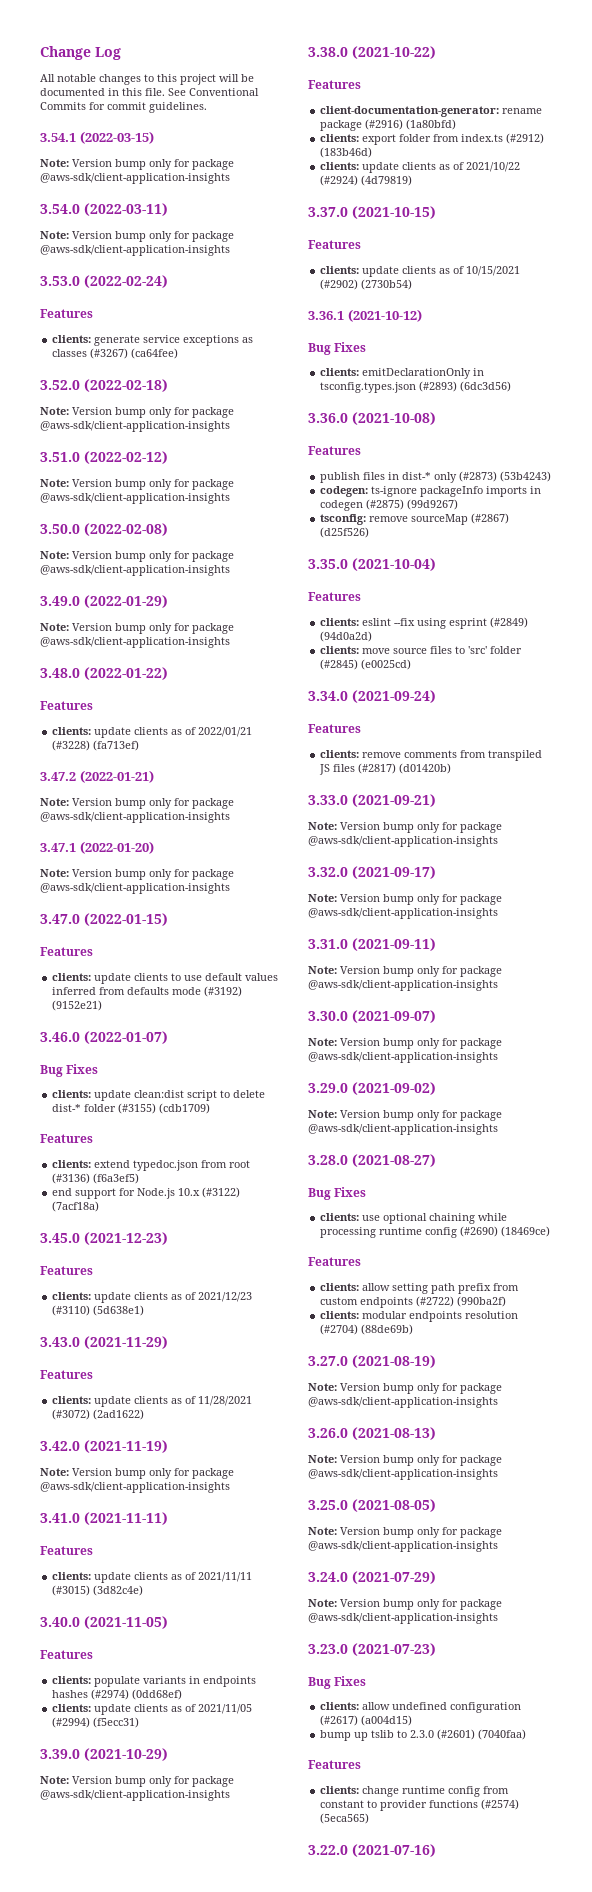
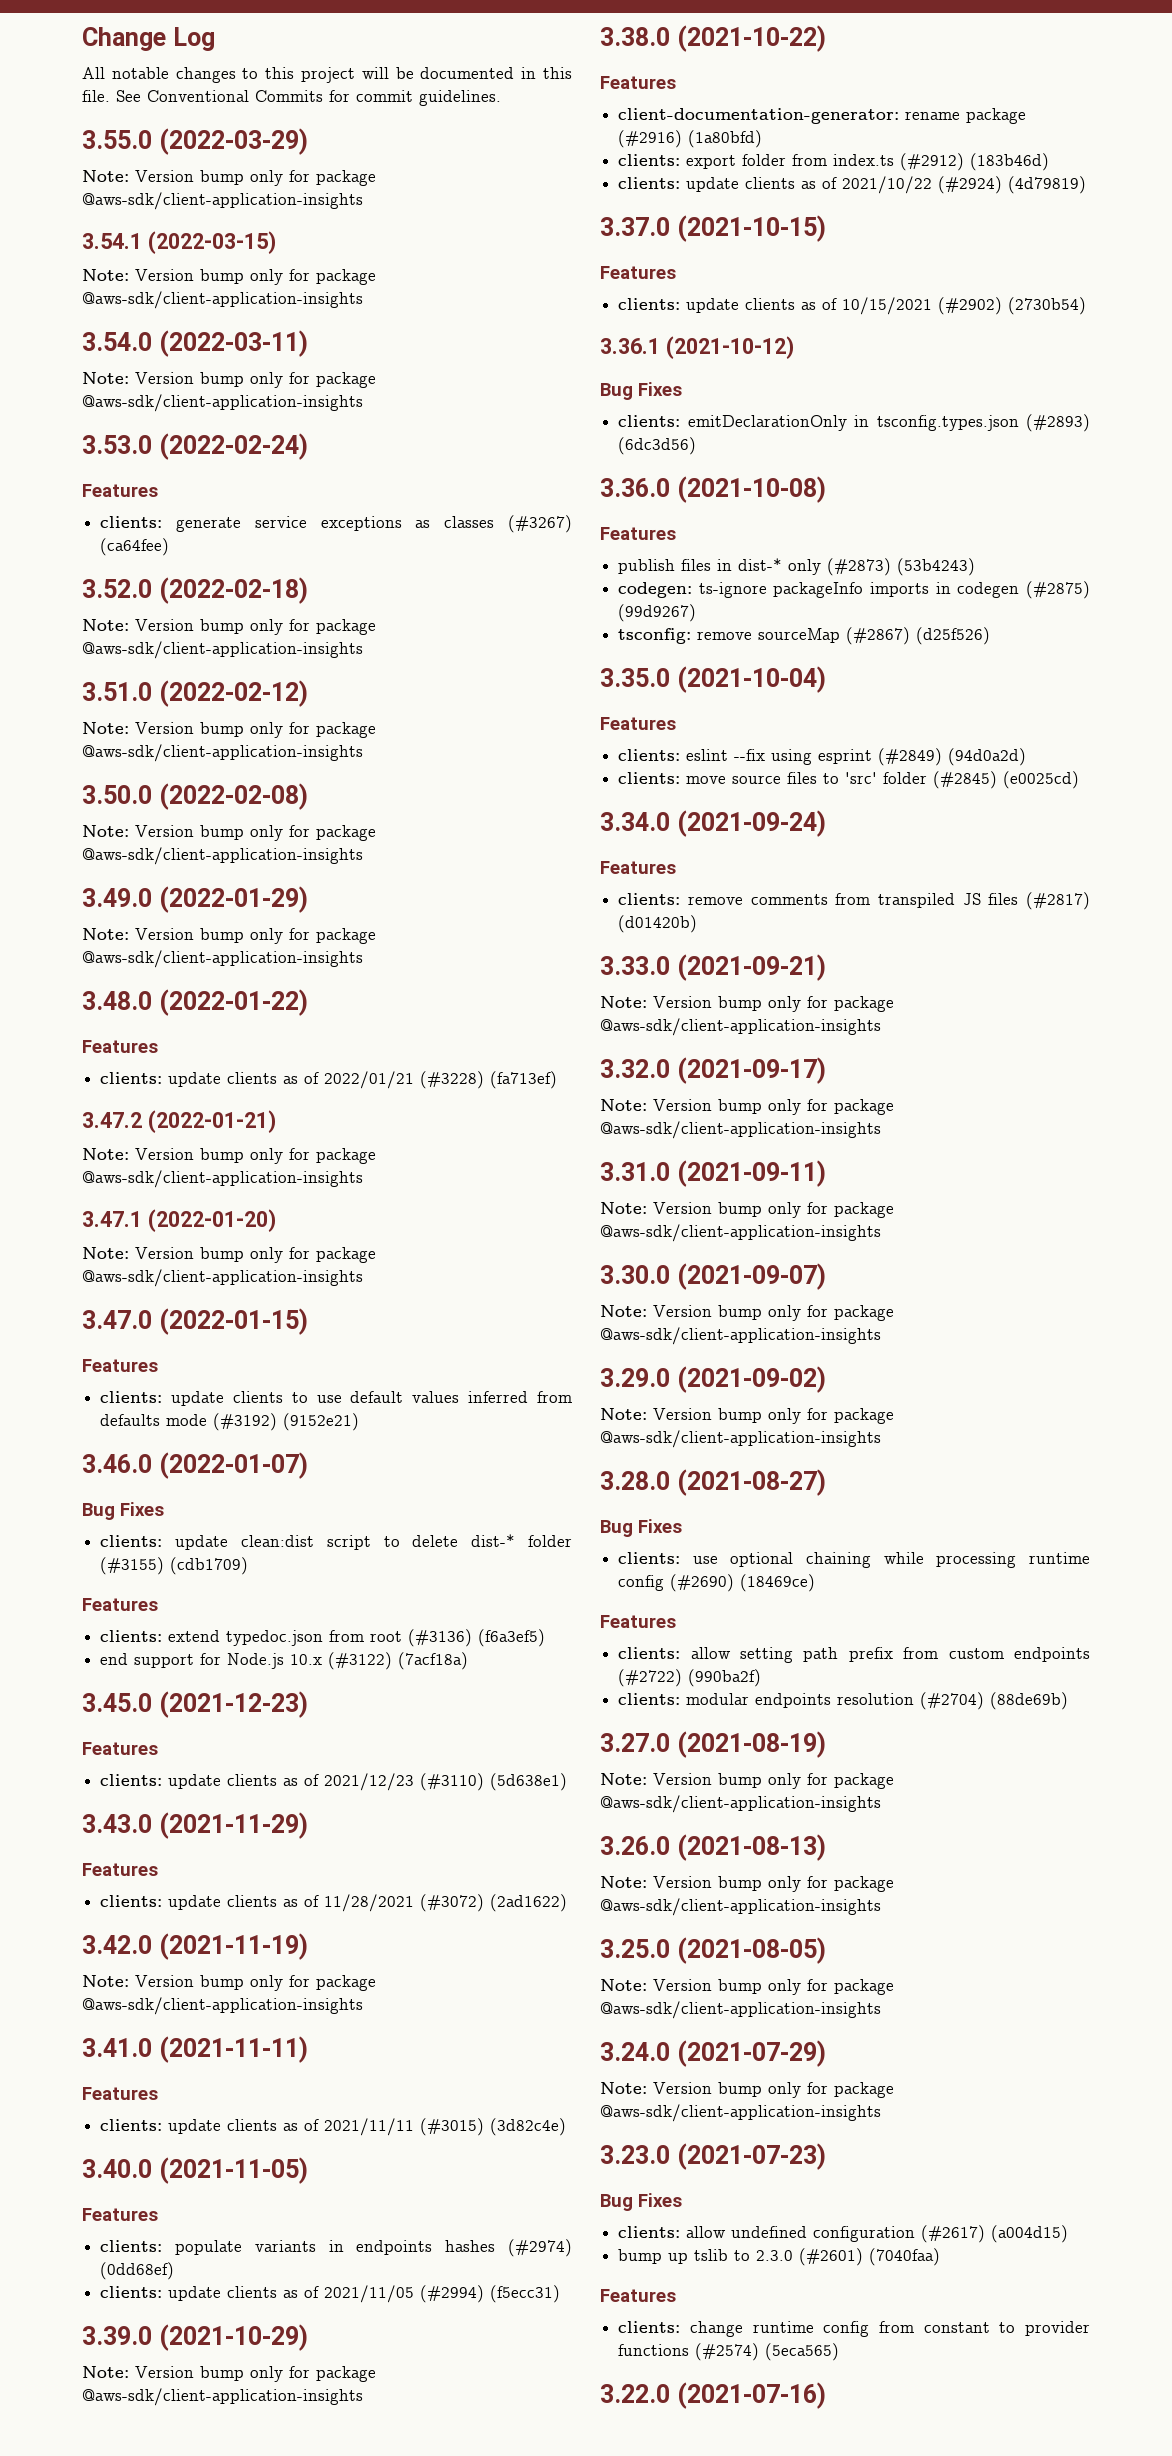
(207, 107) none -> [82,128,308,155] [82,170,376,186] [82,192,363,210] // 3.55.0 (2022-03-29) // Note: Version bump only for package @aws-sdk/client-application-insights

